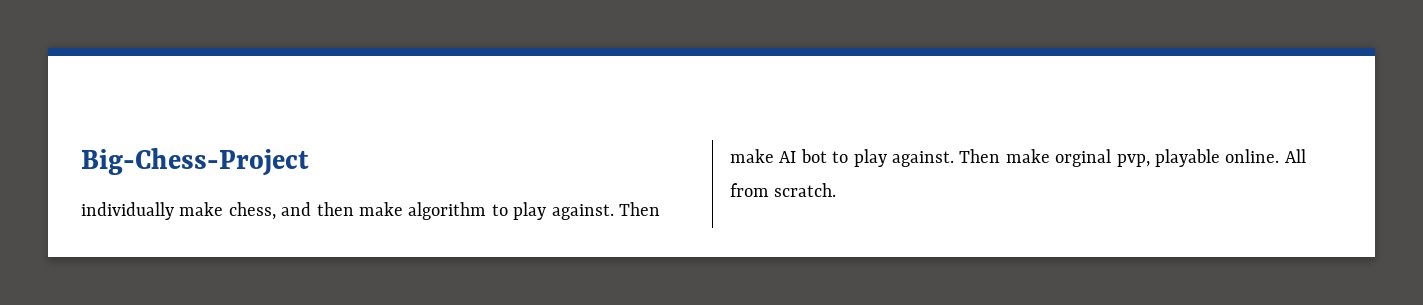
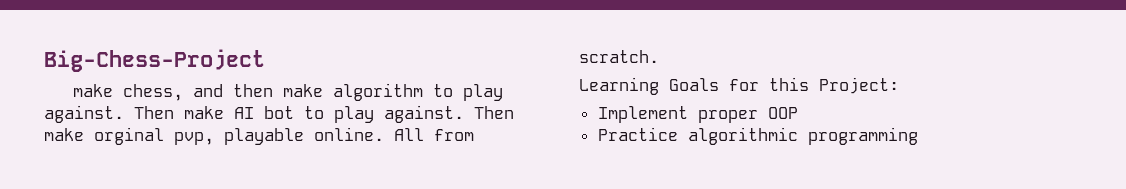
[81,202,174,220] individually -> (265, 60) none
(837, 190) none -> [579,77,899,95] [597,106,798,123] [597,127,918,145] // Learning Goals for this Project: // Implement proper OOP // Practice algorithmic programming

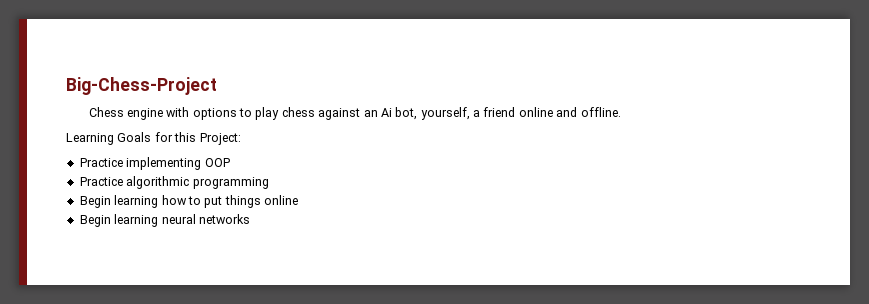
[73,83,504,101] [44,105,514,123] [44,127,474,145] [579,50,659,63] make chess, and then make algorithm to play against. Then make AI bot to play against. Then make orginal pvp, playable online. All from scratch. -> [88,107,621,120] Chess engine with options to play chess against an Ai bot, yourself, a friend online and offline.
[597,106,758,123] Implement proper -> [79,157,202,170] Practice implementing
(918, 136) none -> [79,195,298,208] [79,214,250,227] // Begin learning how to put things online // Begin learning neural networks

